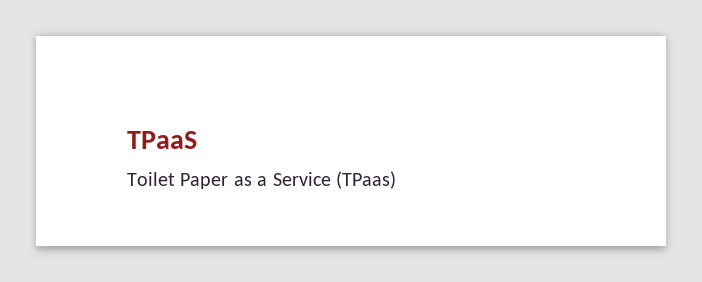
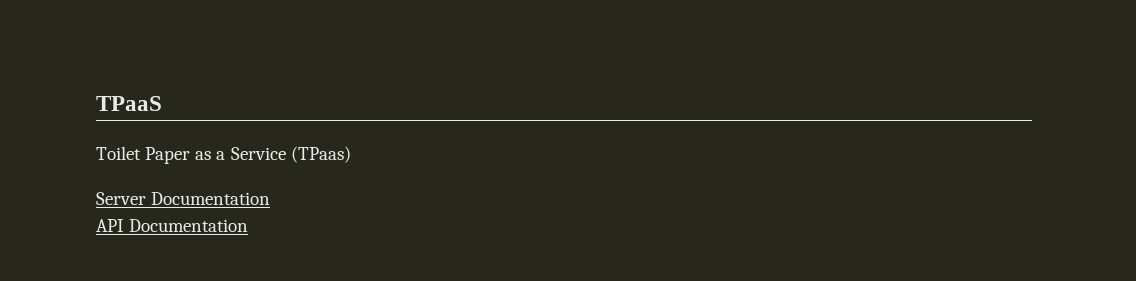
(396, 180) none -> [96,192,271,205] [96,219,249,232] // Server Documentation // API Documentation

